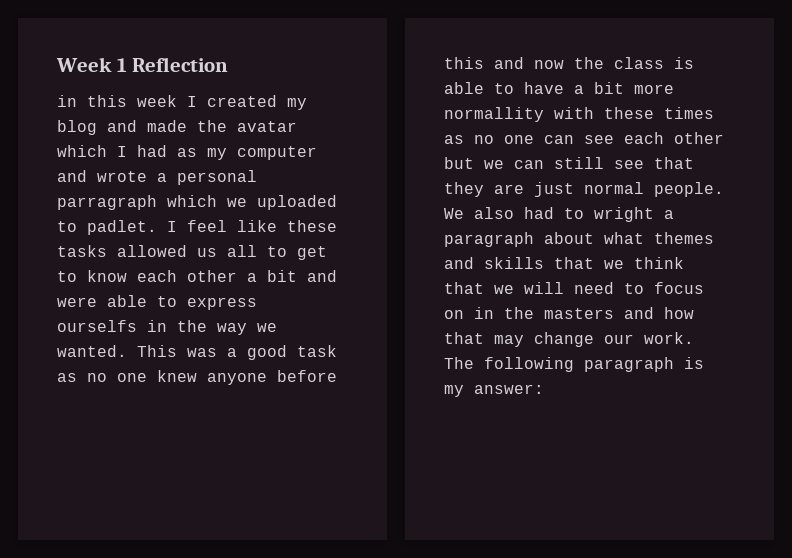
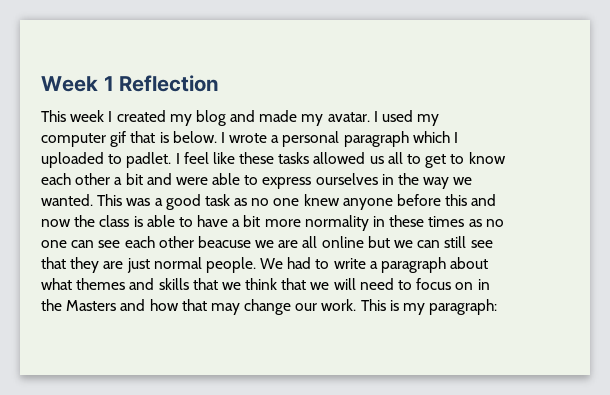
[57,95,127,107] in this -> [41,110,66,122] This
[197,120,297,132] [57,145,317,160] [57,170,257,185] [57,195,247,210] the avatar which I had as my computer and wrote a personal parragraph which we -> [301,110,440,126] [41,131,459,147] my avatar. I used my computer gif that is below. I wrote a personal paragraph which I
[57,320,137,332] ourselfs -> [315,173,378,185] ourselves
[444,107,594,122] normallity with -> [304,215,386,231] normality in
(724, 138) none -> [197,236,364,248] beacuse we are all online
[474,207,514,219] also -> (284, 263) none
[594,207,654,222] wright -> [333,258,366,269] write
[544,308,614,319] masters -> [66,300,117,311] Masters
[444,357,674,372] The following paragraph -> [360,299,386,311] This
[474,384,544,394] answer: -> [429,299,498,315] paragraph:

